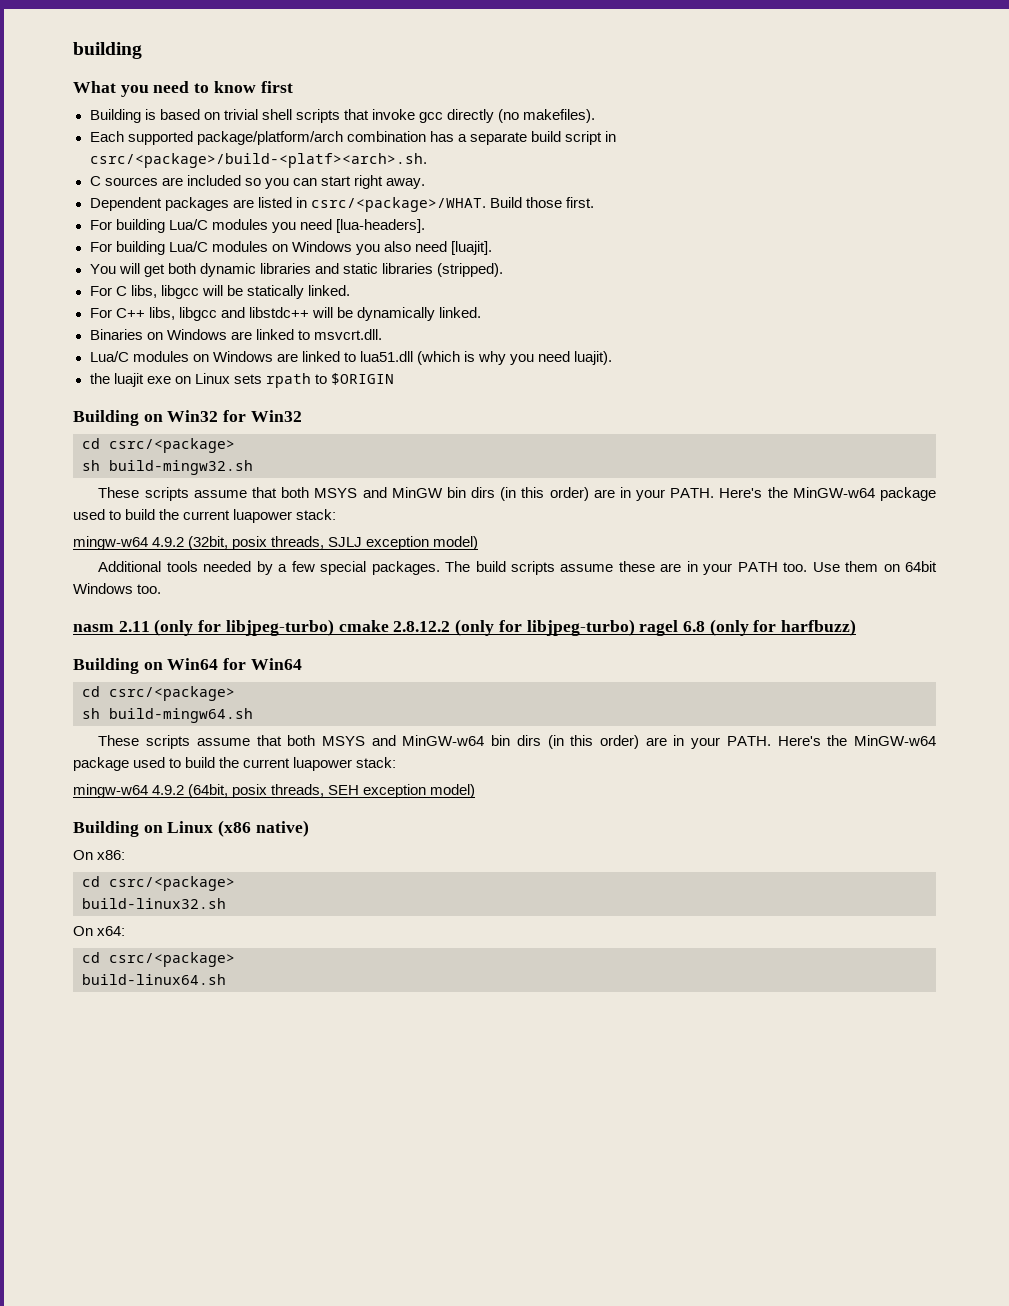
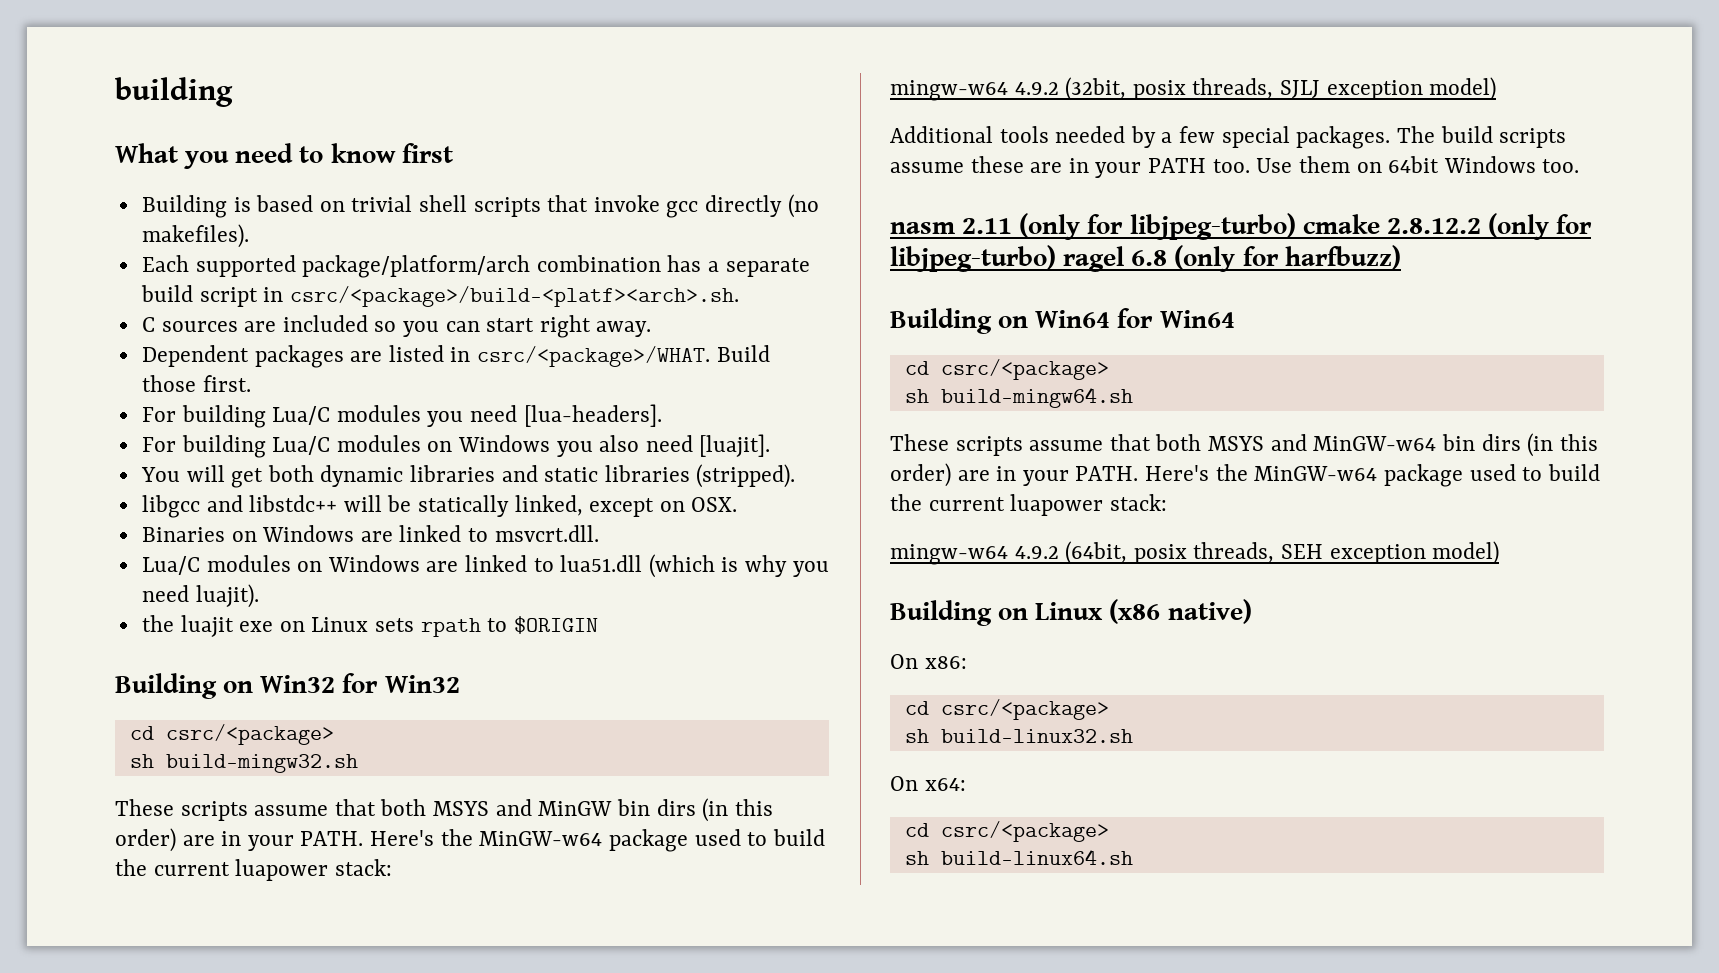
[89,285,350,299] [89,307,175,320] For C libs, libgcc will be statically linked. // For C++ libs, -> (796, 476) none
[356,307,481,321] dynamically linked. -> [418,495,738,517] statically linked, except on OSX.
(235, 883) none -> [904,729,929,743] sh
(235, 959) none -> [904,851,929,865] sh

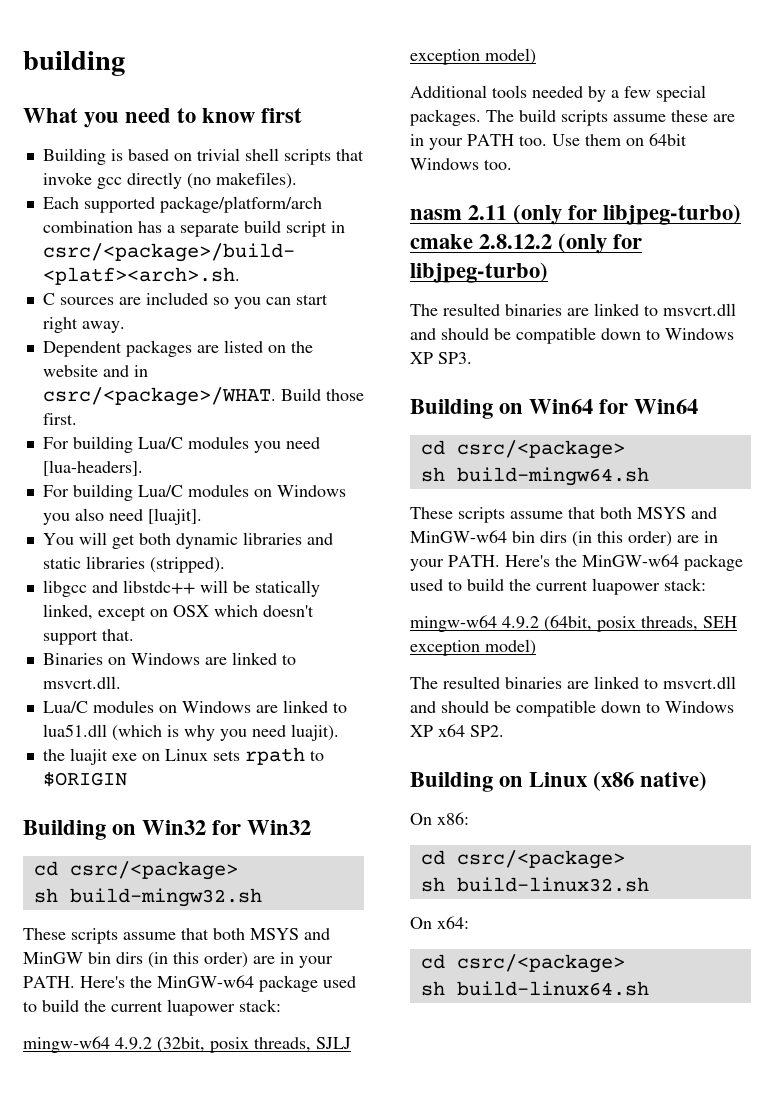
(444, 353) none -> [267,341,313,353] [42,365,129,377] on the website and
[691,497,738,512] OSX. -> [172,605,314,617] [42,629,134,645] OSX which doesn't support that.
[1063,245,1401,272] ragel 6.8 (only for harfbuzz) -> [410,303,736,316] [410,327,734,344] [410,352,472,364] // The resulted binaries are linked to msvcrt.dll and should be compatible down to Windows XP SP3.
(1500, 553) none -> [410,676,736,689] [410,700,734,717] [410,724,504,737] // The resulted binaries are linked to msvcrt.dll and should be compatible down to Windows XP x64 SP2.

